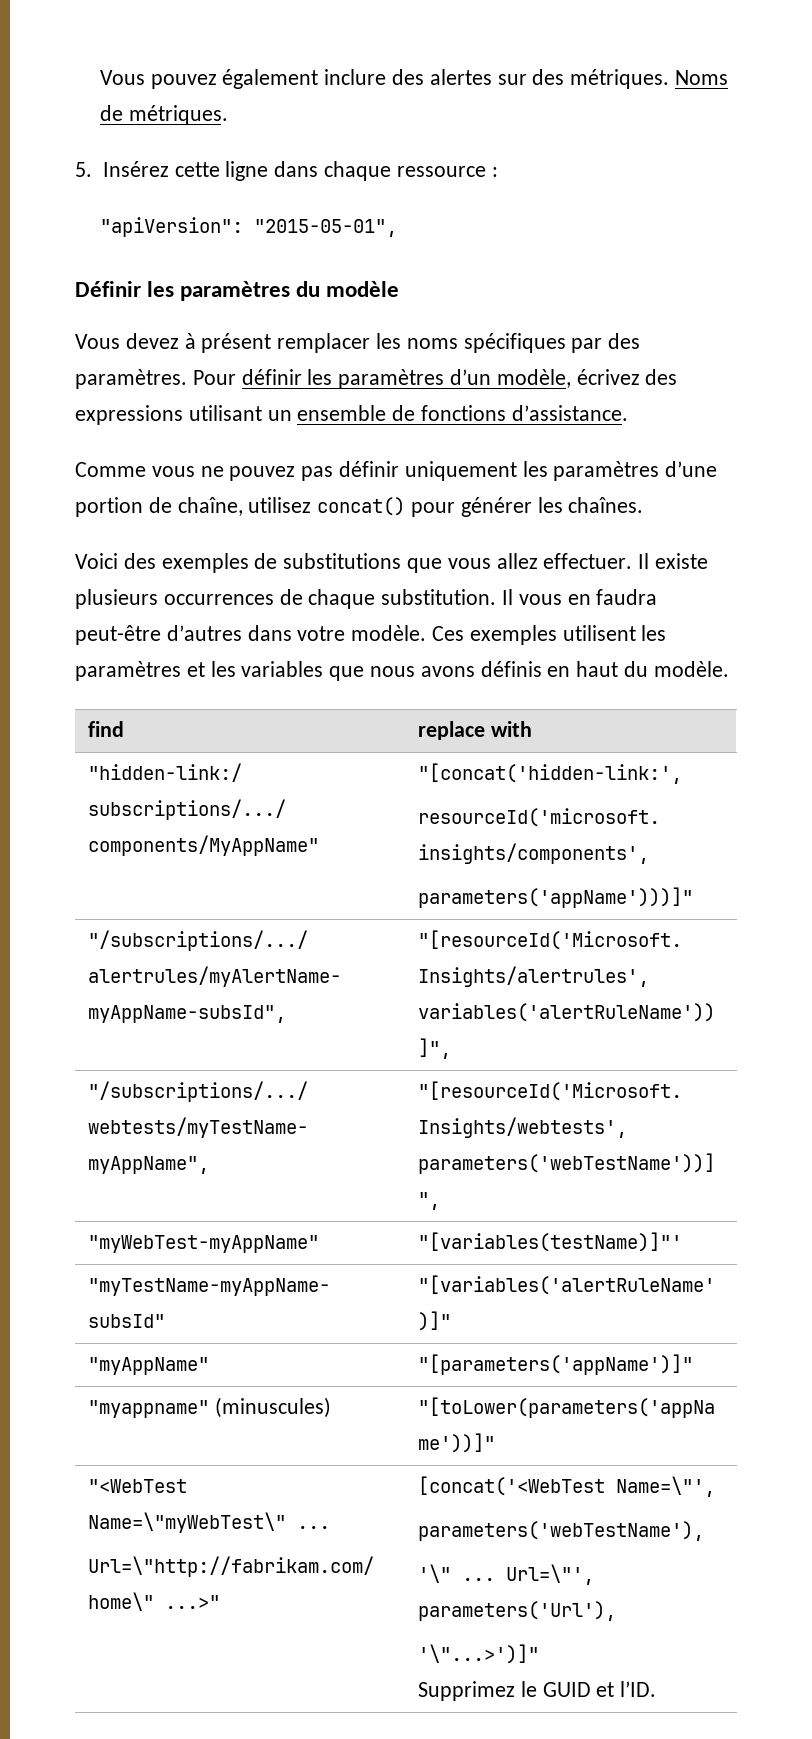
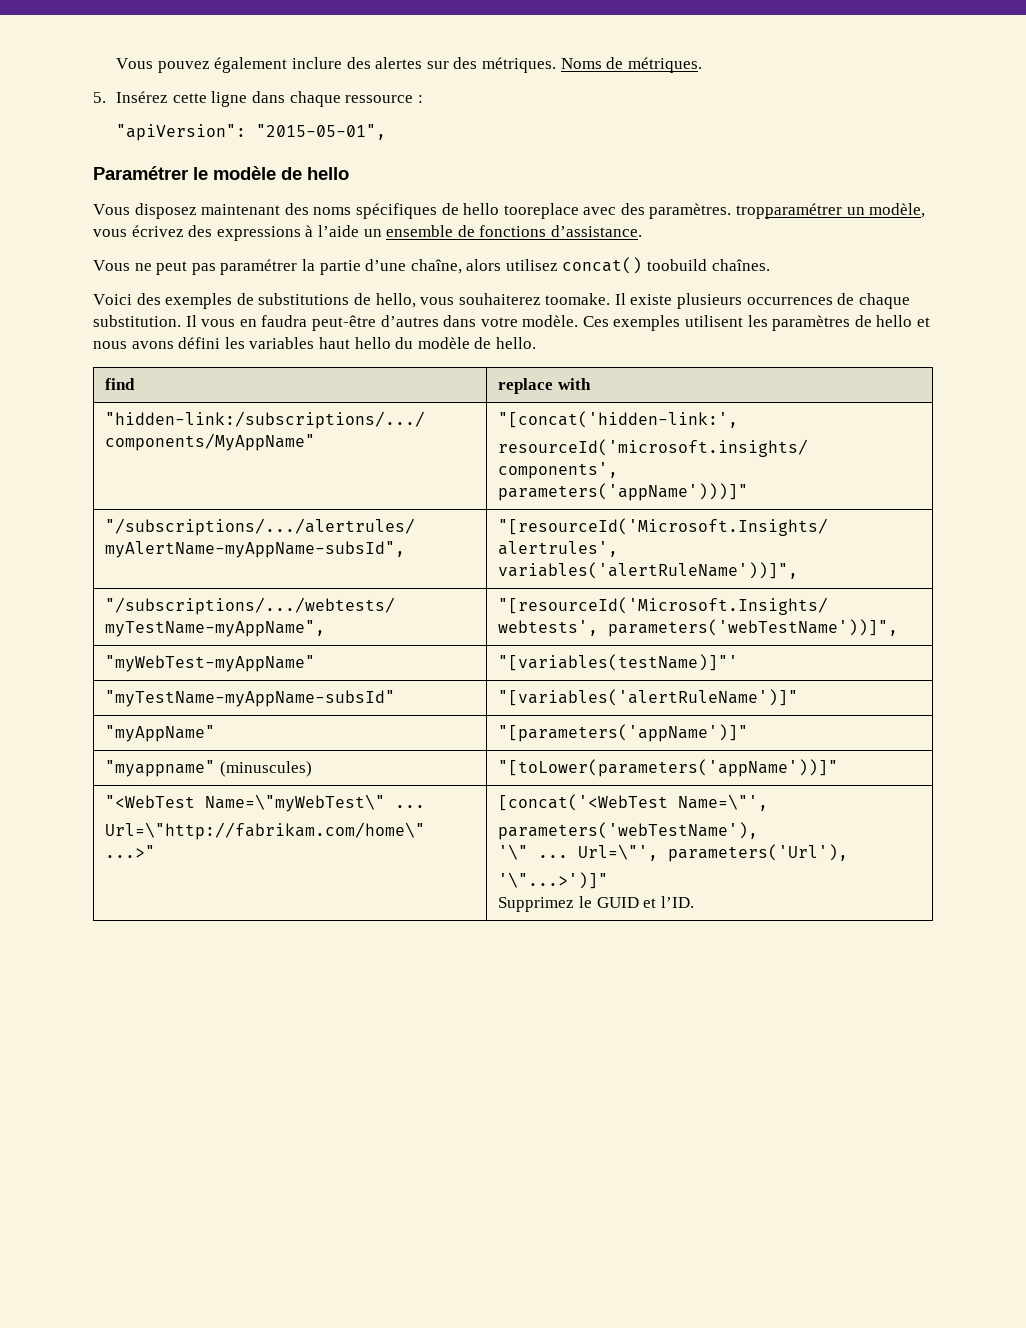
[75,281,400,301] [75,333,641,353] [75,369,571,389] Définir les paramètres du modèle // Vous devez à présent remplacer les noms spécifiques par des paramètres. Pour définir les paramètres d’un modèle, -> [93,166,349,180] [93,203,926,219] [93,229,127,237] Paramétrer le modèle de hello // Vous disposez maintenant des noms spécifiques de hello tooreplace avec des paramètres. tropparamétrer un modèle, vous
[188,405,262,421] utilisant -> [305,225,359,237] à l’aide
[75,461,718,481] [75,497,563,517] Comme vous ne pouvez pas définir uniquement les paramètres d’une portion de chaîne, utilisez concat() pour générer les -> [93,257,708,275] Vous ne peut pas paramétrer la partie d’une chaîne, alors utilisez concat() toobuild
[407,553,633,573] que vous allez effectuer. -> [353,293,611,308] de hello, vous souhaiterez toomake.
[186,661,729,681] et les variables que nous avons définis en haut du modèle. -> [854,315,931,327] [93,337,536,349] de hello et nous avons défini les variables haut hello du modèle de hello.

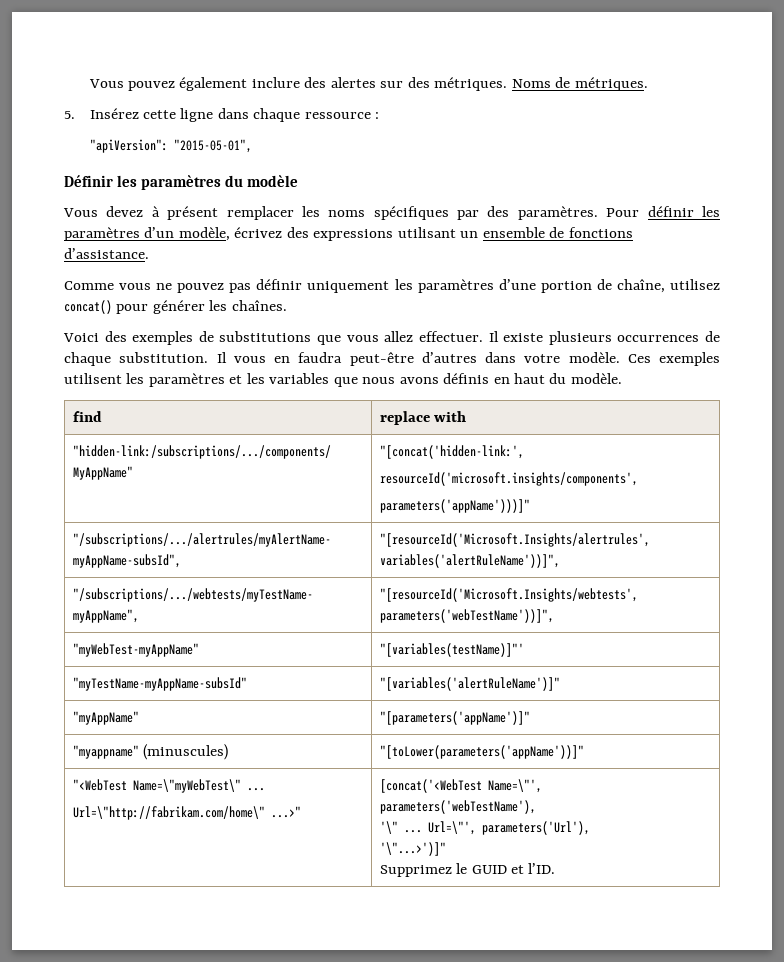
[93,166,349,180] [93,203,926,219] [93,229,127,237] Paramétrer le modèle de hello // Vous disposez maintenant des noms spécifiques de hello tooreplace avec des paramètres. tropparamétrer un modèle, vous -> [64,175,298,190] [63,206,720,220] [64,227,230,241] Définir les paramètres du modèle // Vous devez à présent remplacer les noms spécifiques par des paramètres. Pour définir les paramètres d’un modèle,
[305,225,359,237] à l’aide -> [397,227,456,238] utilisant
[93,257,708,275] Vous ne peut pas paramétrer la partie d’une chaîne, alors utilisez concat() toobuild -> [64,279,721,293] [64,300,228,314] Comme vous ne pouvez pas définir uniquement les paramètres d’une portion de chaîne, utilisez concat() pour générer les
[353,293,611,308] de hello, vous souhaiterez toomake. -> [317,331,483,345] que vous allez effectuer.
[854,315,931,327] [93,337,536,349] de hello et nous avons défini les variables haut hello du modèle de hello. -> [229,373,622,387] et les variables que nous avons définis en haut du modèle.

